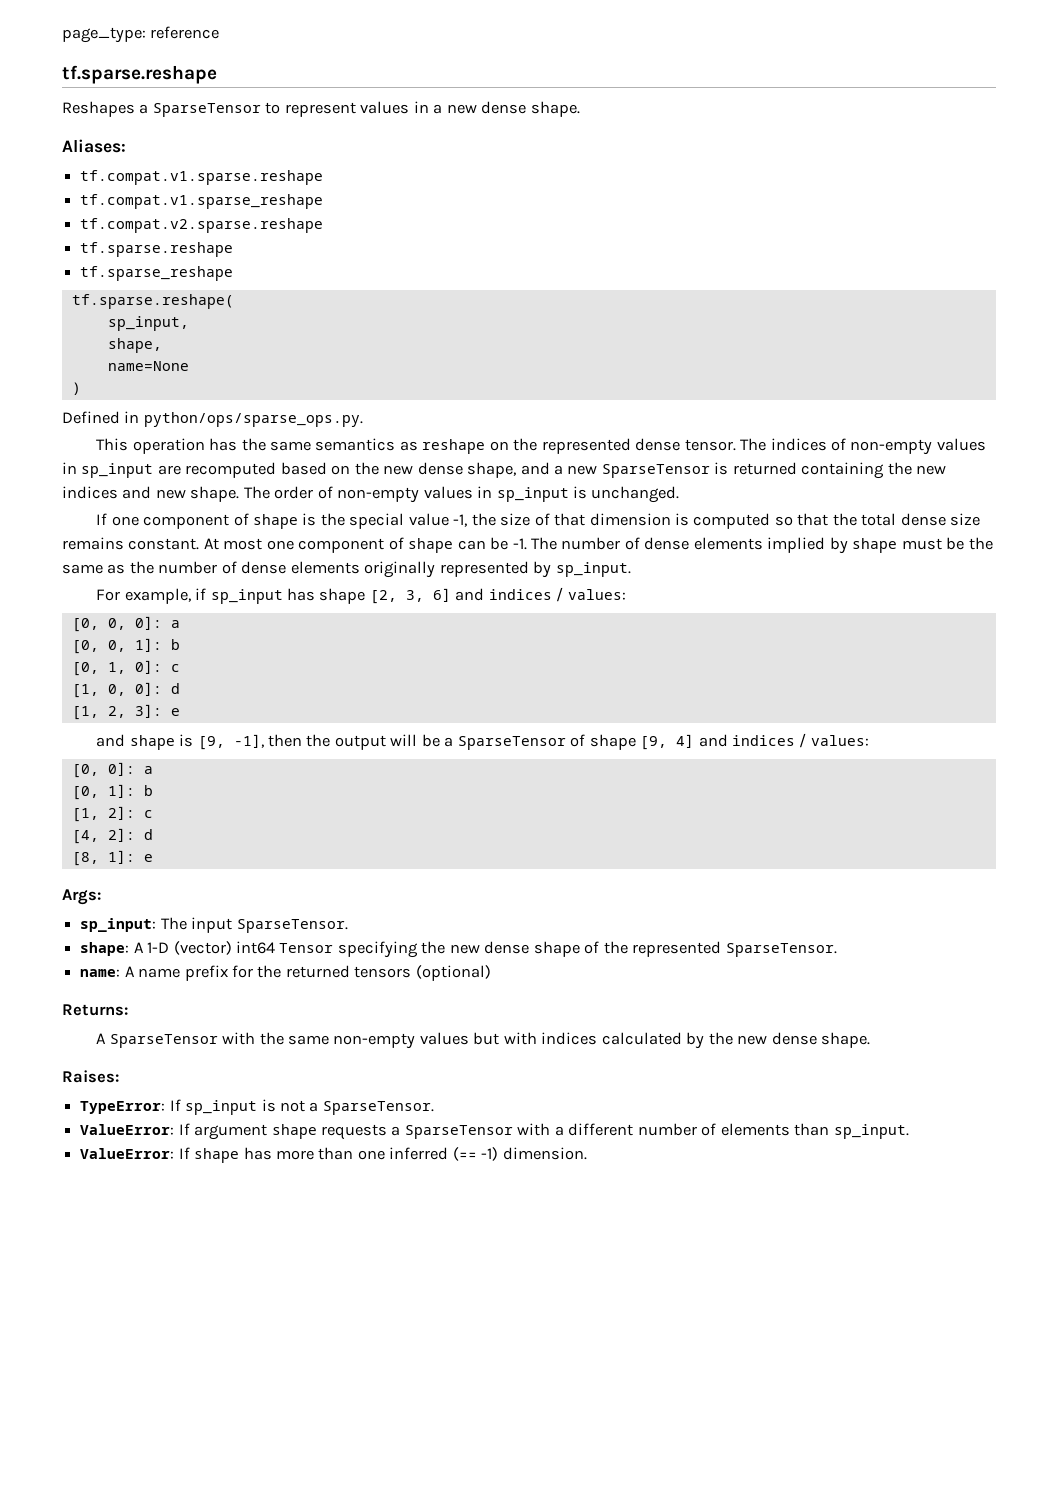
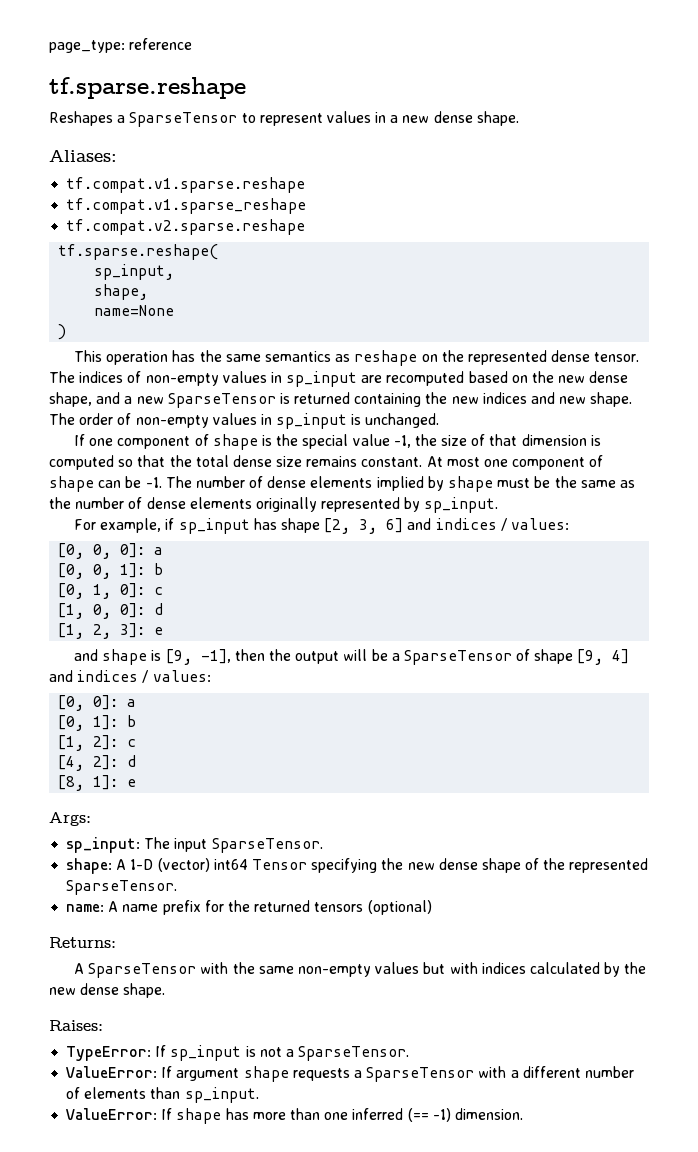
[80,242,234,257] [80,266,234,281] // tf.sparse.reshape // tf.sparse_reshape -> (306, 227) none
[62,411,363,427] // Defined in python/ops/sparse_ops.py. -> (67, 332) none

